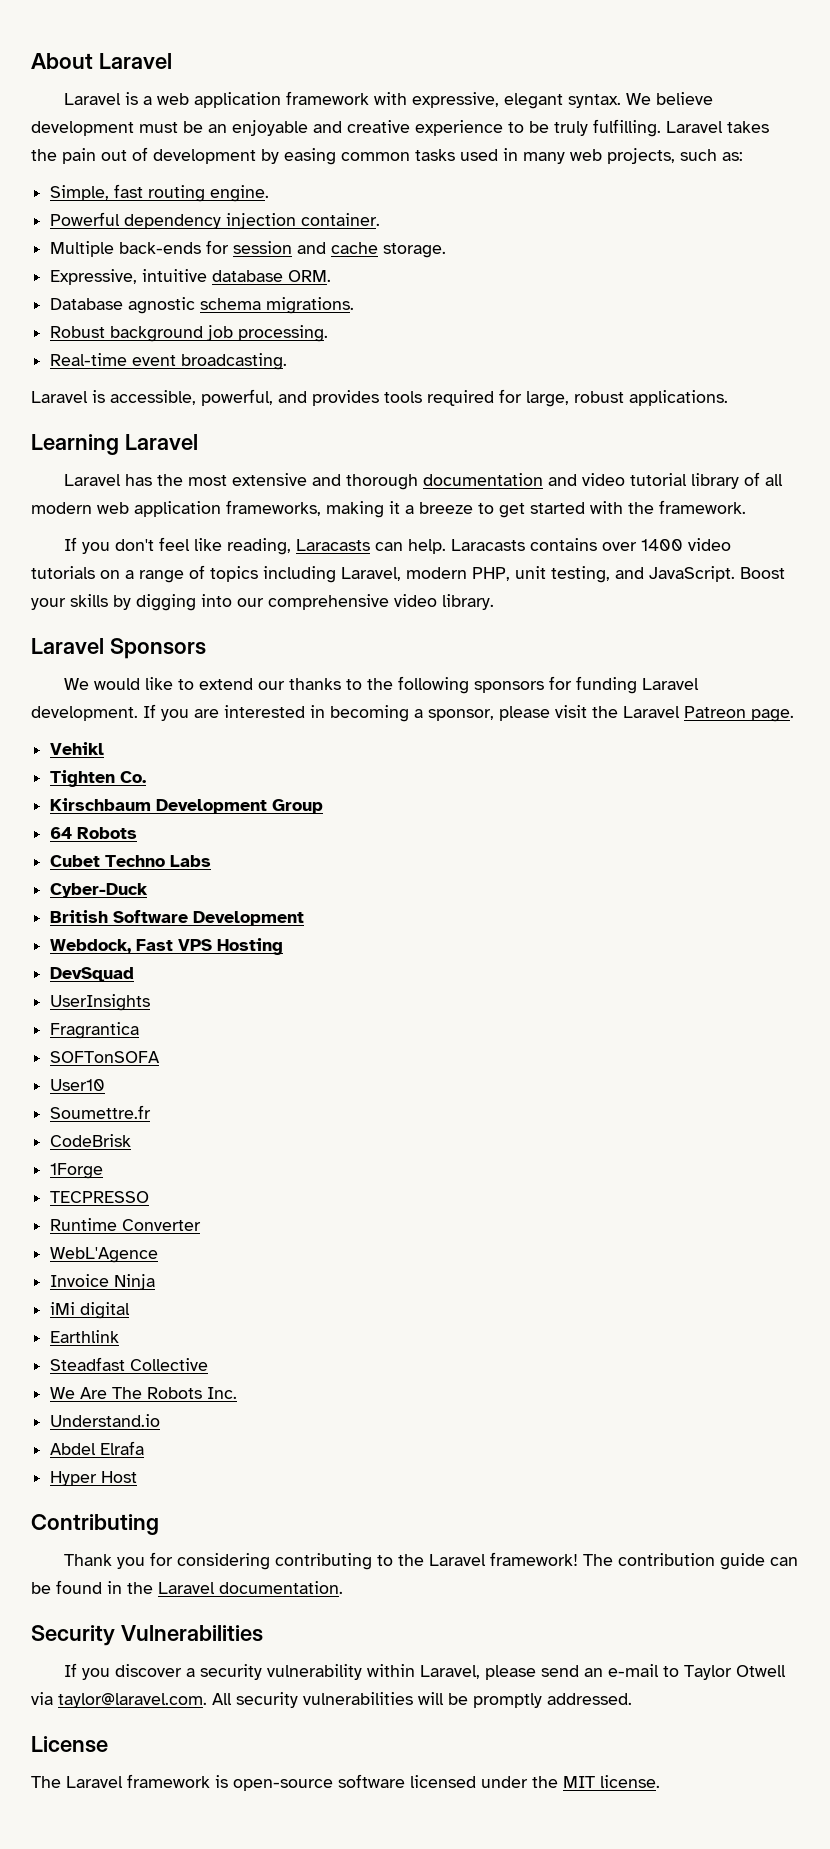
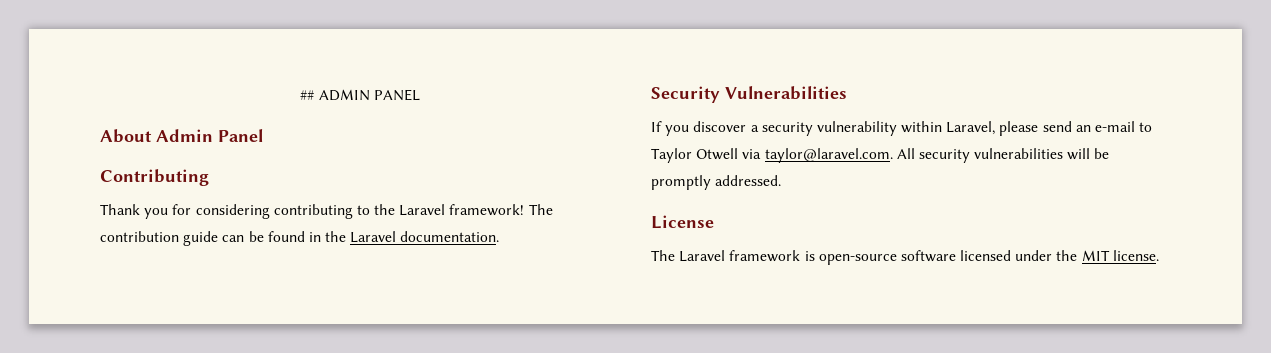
[31,53,172,69] [63,91,713,109] [31,119,769,137] [31,147,743,165] [50,184,270,202] [50,212,381,229] [50,240,447,258] [50,269,332,285] [50,297,355,314] [50,325,329,342] [50,353,288,370] [31,389,728,407] [31,434,198,455] [63,472,783,490] [31,500,746,518] [63,537,731,555] [31,565,785,583] [31,594,494,611] [31,638,206,659] [63,676,699,694] [31,704,794,722] [50,742,105,755] [50,770,147,787] [50,798,324,814] [50,827,138,839] [50,855,212,867] [50,883,149,898] [50,910,305,926] [50,938,284,955] [50,967,135,982] [50,994,151,1011] [50,1022,140,1039] [50,1051,161,1063] [50,1079,106,1091] [50,1105,152,1119] [50,1134,132,1147] [50,1163,104,1179] [50,1191,150,1203] [50,1218,202,1231] [50,1247,159,1263] [50,1274,156,1290] [50,1302,131,1319] [50,1330,120,1343] [50,1357,209,1371] [50,1387,238,1399] [50,1414,161,1427] [50,1441,145,1455] [50,1471,138,1486] About Laravel // Laravel is a web application framework with expressive, elegant syntax. We believe development must be an enjoyable and creative experience to be truly fulfilling. Laravel takes the pain out of development by easing common tasks used in many web projects, such as: // Simple, fast routing engine. // Powerful dependency injection container. // Multiple back-ends for session and cache storage. // Expressive, intuitive database ORM. // Database agnostic schema migrations. // Robust background job processing. // Real-time event broadcasting. // Laravel is accessible, powerful, and provides tools required for large, robust applications. // Learning Laravel // Laravel has the most extensive and thorough documentation and video tutorial library of all modern web application frameworks, making it a breeze to get started with the framework. // If you don't feel like reading, Laracasts can help. Laracasts contains over 1400 video tutorials on a range of topics including Laravel, modern PHP, unit testing, and JavaScript. Boost your skills by digging into our comprehensive video library. // Laravel Sponsors // We would like to extend our thanks to the following sponsors for funding Laravel development. If you are interested in becoming a sponsor, please visit the Laravel Patreon page. // Vehikl // Tighten Co. // Kirschbaum Development Group // 64 Robots // Cubet Techno Labs // Cyber-Duck // British Software Development // Webdock, Fast VPS Hosting // DevSquad // UserInsights // Fragrantica // SOFTonSOFA // User10 // Soumettre.fr // CodeBrisk // 1Forge // TECPRESSO // Runtime Converter // WebL'Agence // Invoice Ninja // iMi digital // Earthlink // Steadfast Collective // We Are The Robots Inc. // Understand.io // Abdel Elrafa // Hyper Host -> [300,89,420,101] [100,129,263,143] ## ADMIN PANEL // About Admin Panel

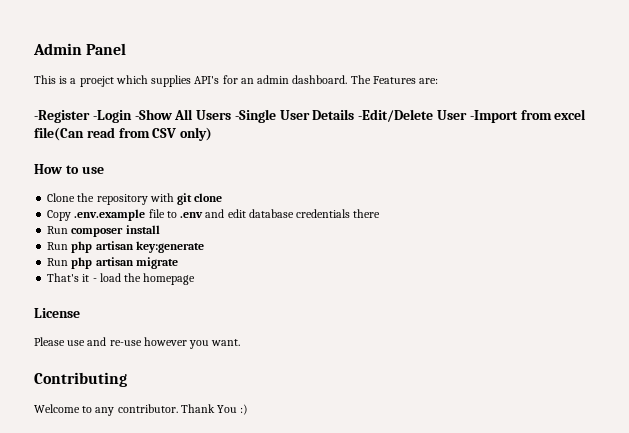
[300,89,420,101] [100,129,263,143] [100,169,209,186] [100,204,553,219] [100,231,500,246] [651,86,847,103] [651,121,1153,136] [651,148,1110,163] [651,175,782,190] [651,215,714,229] [651,250,1159,265] ## ADMIN PANEL // About Admin Panel // Contributing // Thank you for considering contributing to the Laravel framework! The contribution guide can be found in the Laravel documentation. // Security Vulnerabilities // If you discover a security vulnerability within Laravel, please send an e-mail to Taylor Otwell via taylor@laravel.com. All security vulnerabilities will be promptly addressed. // License // The Laravel framework is open-source software licensed under the MIT license. -> [33,43,127,55] [34,75,439,87] [34,109,587,123] [34,127,213,141] [34,164,104,174] [47,193,223,205] [47,209,381,221] [47,225,160,237] [47,241,204,253] [47,257,178,269] [47,273,196,285] [34,308,80,318] [34,337,241,349] [34,372,127,387] [34,404,249,416] Admin Panel // This is a proejct which supplies API's for an admin dashboard. The Features are: // -Register -Login -Show All Users -Single User Details -Edit/Delete User -Import from excel file(Can read from CSV only) // How to use // Clone the repository with git clone // Copy .env.example file to .env and edit database credentials there // Run composer install // Run php artisan key:generate // Run php artisan migrate // That's it - load the homepage // License // Please use and re-use however you want. // Contributing // Welcome to any contributor. Thank You :)

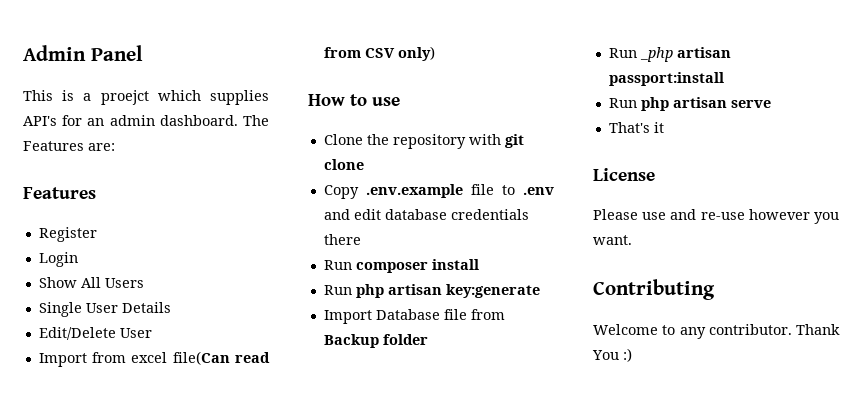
[34,109,172,123] -Register -Login -Show -> [23,187,96,199] [38,227,97,242] [38,252,78,267] [38,277,77,288] Features // Register // Login // Show
[234,109,276,123] -Single -> [38,302,82,317] // Single
[358,109,518,123] -Edit/Delete User -Import -> [38,327,152,340] [38,353,87,367] // Edit/Delete User // Import
[47,257,178,269] // Run php artisan migrate -> [323,309,505,324] [323,334,428,348] [608,47,731,62] [608,72,724,86] [608,97,771,111] // Import Database file from Backup folder // Run _php artisan passport:install // Run php artisan serve
[92,273,196,285] - load the homepage -> (664, 127) none

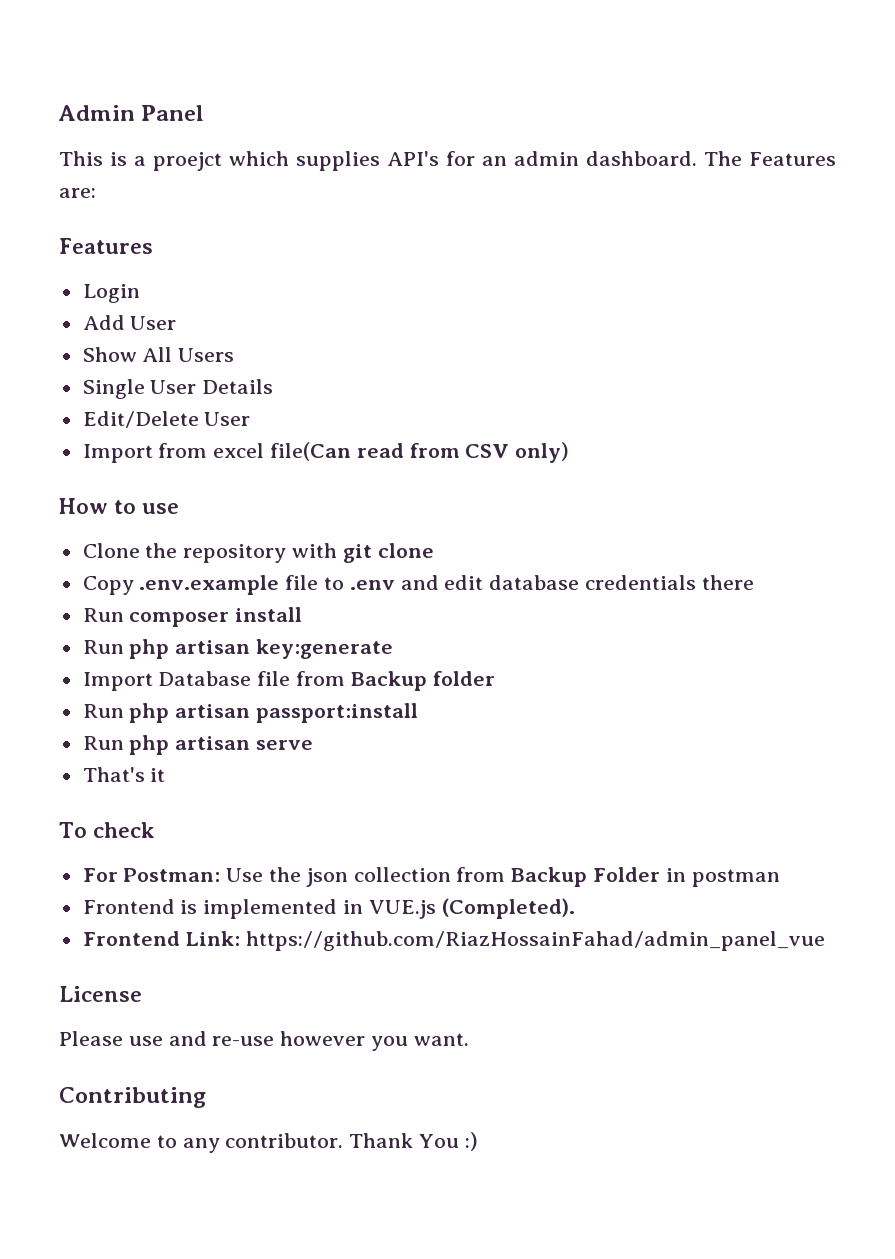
[38,227,97,242] [38,252,78,267] Register // Login -> [82,284,140,303] [82,315,177,330] Login // Add User
[639,47,673,62] _php -> [129,703,170,723] php
(664, 127) none -> [59,822,156,838] [82,867,780,887] [82,898,575,919] [82,931,826,951] // To check // For Postman: Use the json collection from Backup Folder in postman // Frontend is implemented in VUE.js (Completed). // Frontend Link: https://github.com/RiazHossainFahad/admin_panel_vue

